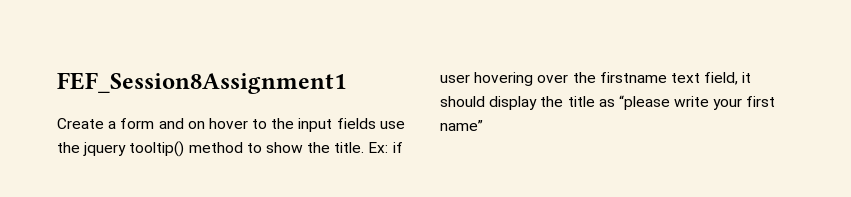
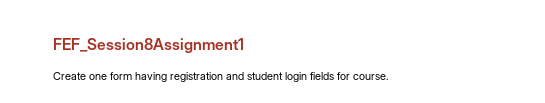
[108,118,405,132] [57,141,403,157] [440,72,752,86] [440,95,776,110] [440,120,483,131] a form and on hover to the input fields use the jquery tooltip() method to show the title. Ex: if user hovering over the firstname text field, it should display the title as “please write your first name” -> [89,72,388,82] one form having registration and student login fields for course.

